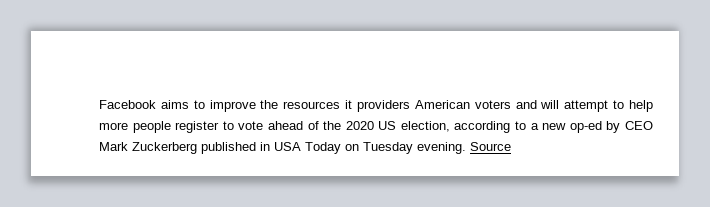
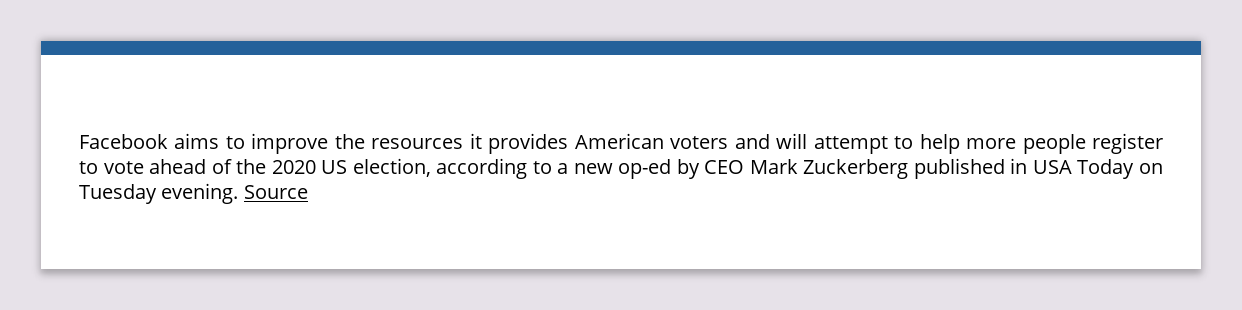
[357,100,410,112] providers -> [488,133,569,154] provides

